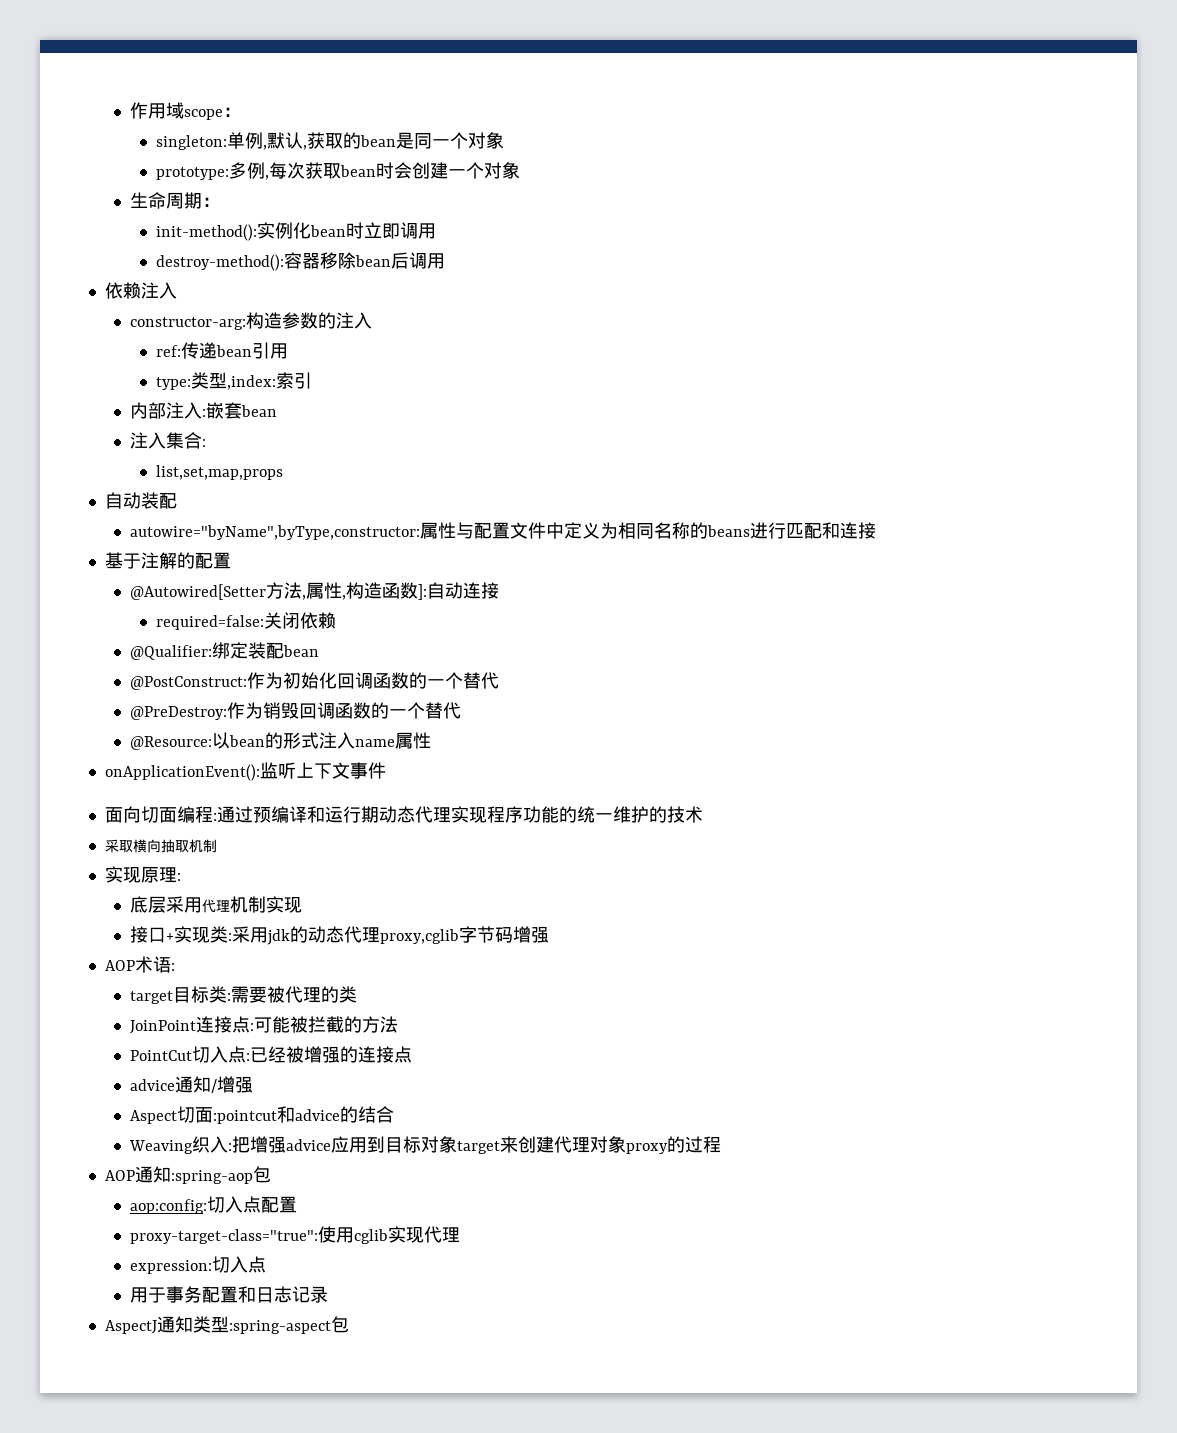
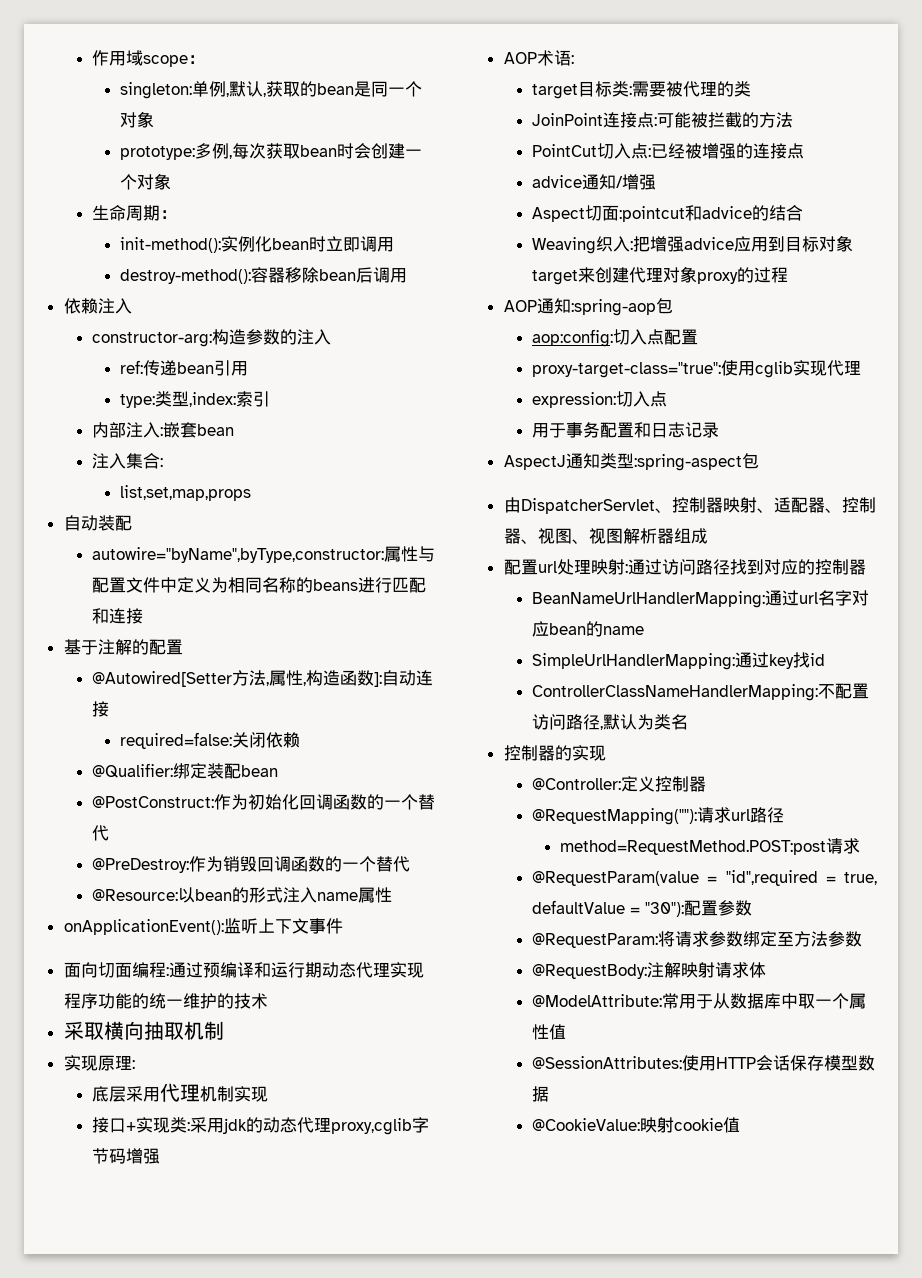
(349, 1324) none -> [503,497,876,514] [503,528,708,544] [503,559,866,575] [532,590,870,608] [532,621,645,637] [532,652,826,670] [532,683,870,701] [532,714,689,730] [503,745,606,761] [532,776,707,792] [532,807,785,825] [560,838,861,855] [532,870,877,886] [532,900,753,917] [532,931,863,948] [532,962,767,979] [532,993,867,1009] [532,1024,567,1040] [532,1055,876,1071] [532,1086,550,1102] [532,1117,741,1133] // 由DispatcherServlet、控制器映射、适配器、控制器、视图、视图解析器组成 // 配置url处理映射:通过访问路径找到对应的控制器 // BeanNameUrlHandlerMapping:通过url名字对应bean的name // SimpleUrlHandlerMapping:通过key找id // ControllerClassNameHandlerMapping:不配置访问路径,默认为类名 // 控制器的实现 // @Controller:定义控制器 // @RequestMapping(""):请求url路径 // method=RequestMethod.POST:post请求 // @RequestParam(value = "id",required = true, defaultValue = "30"):配置参数 // @RequestParam:将请求参数绑定至方法参数 // @RequestBody:注解映射请求体 // @ModelAttribute:常用于从数据库中取一个属性值 // @SessionAttributes:使用HTTP会话保存模型数据 // @CookieValue:映射cookie值

